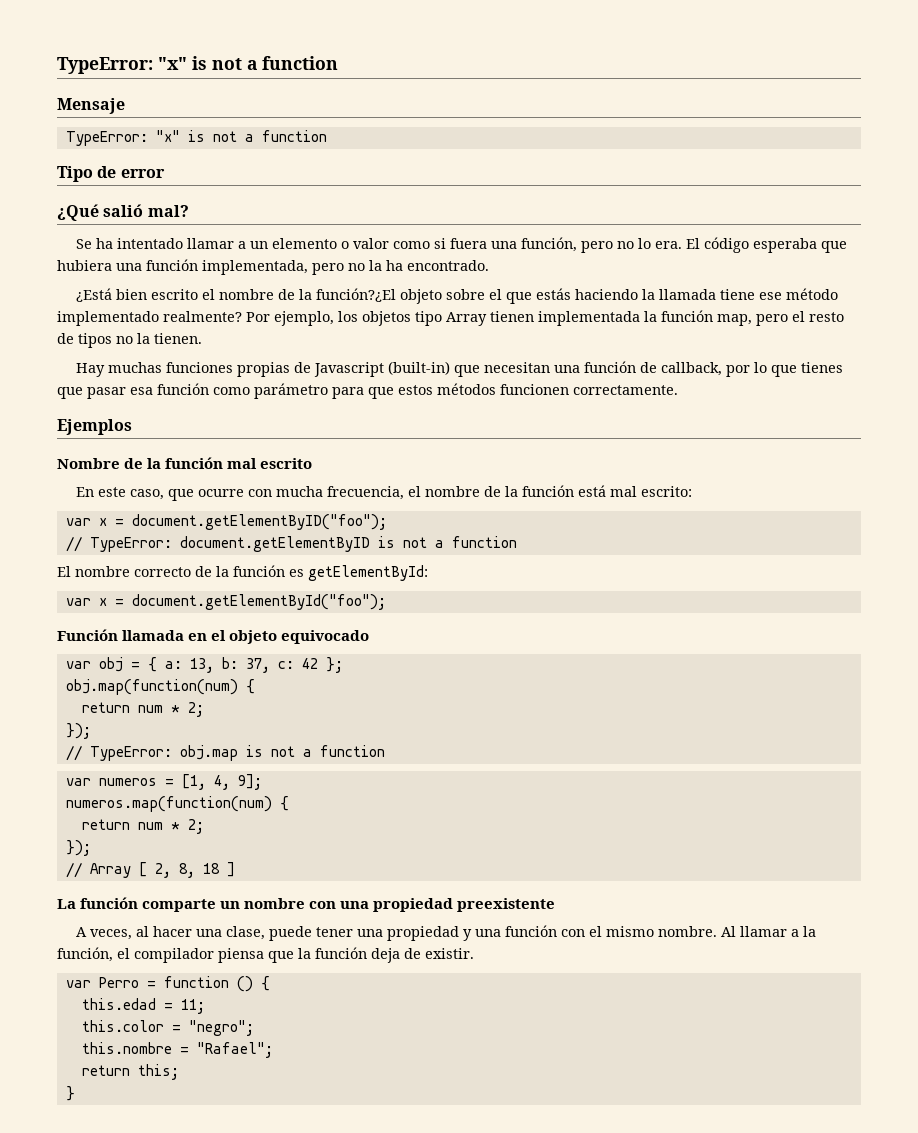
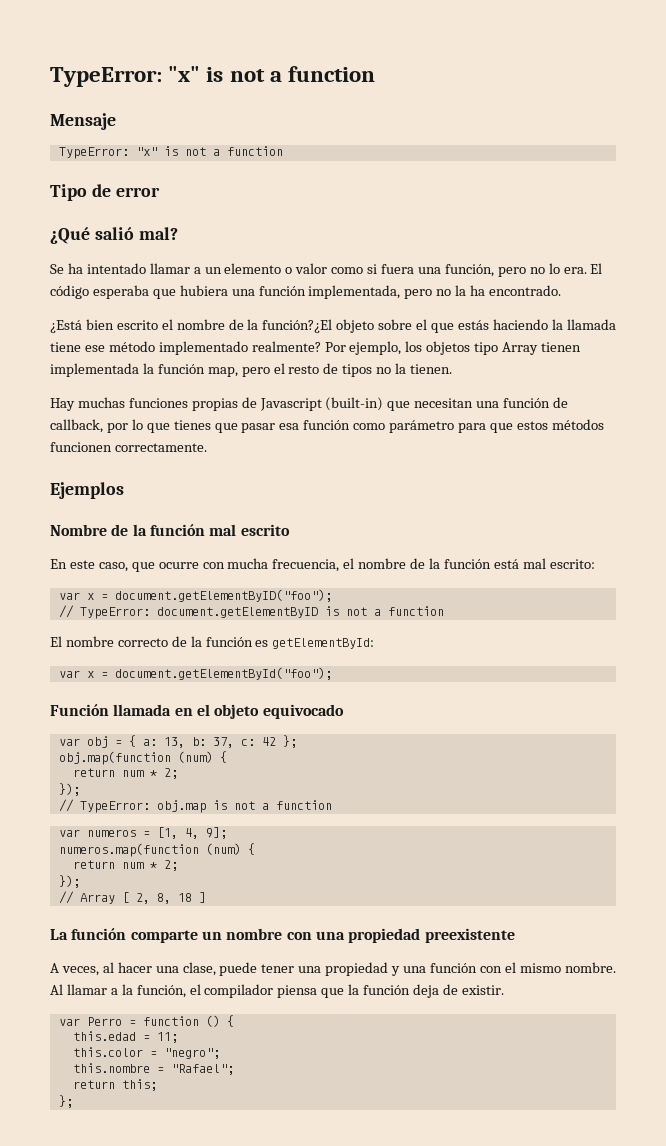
[65,679,238,695] obj.map(function(num) -> [58,751,213,765] obj.map(function (num)
[65,796,272,812] numeros.map(function(num) -> [58,843,241,857] numeros.map(function (num)
[65,1086,75,1101] } -> [58,1095,73,1108] };

